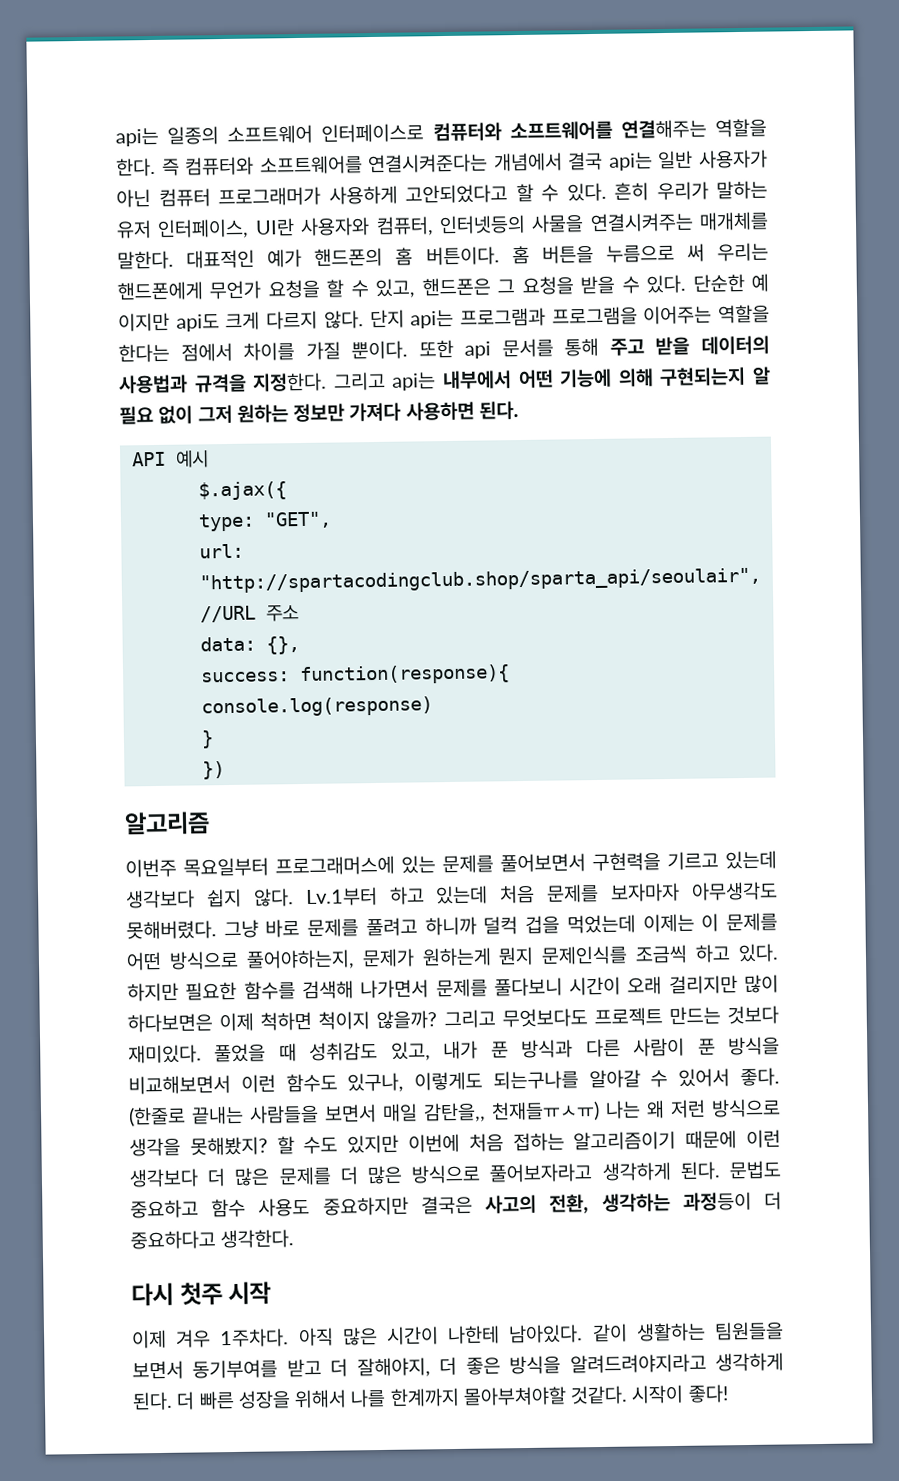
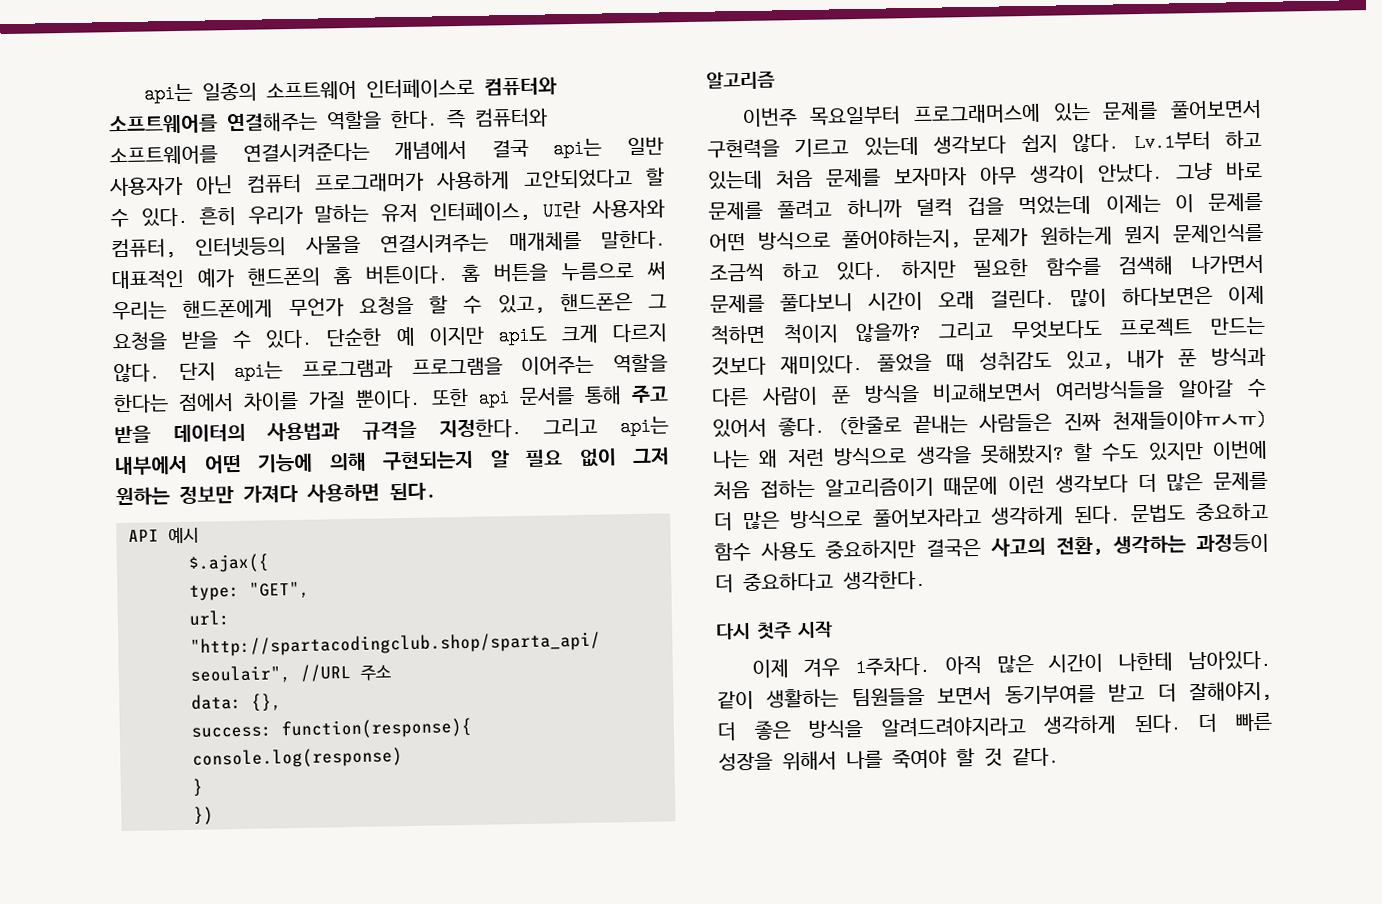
[691,881,779,901] [126,920,217,940] 아무생각도 못해버렸다. -> [980,162,1163,185] 아무 생각이 안났다.
[668,975,738,995] 걸리지만 -> [990,289,1055,310] 걸린다.
[240,1070,579,1093] 이런 함수도 있구나, 이렇게도 되는구나를 -> [1055,379,1166,401] 여러방식들을
[249,1100,600,1124] 사람들을 보면서 매일 감탄을,, 천재들ㅠㅅㅠ) -> [978,408,1267,433] 사람들은 진짜 천재들이야ㅠㅅㅠ)
[389,1384,729,1407] 한계까지 몰아부쳐야할 것같다. 시작이 좋다! -> [892,747,1059,769] 죽여야 할 것 같다.

